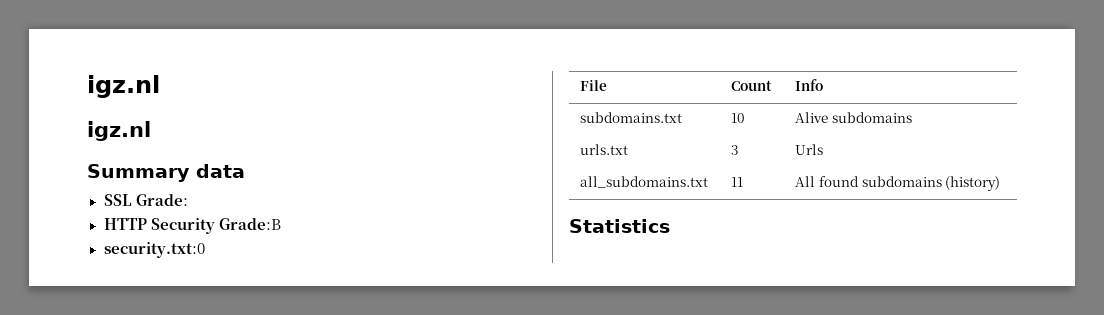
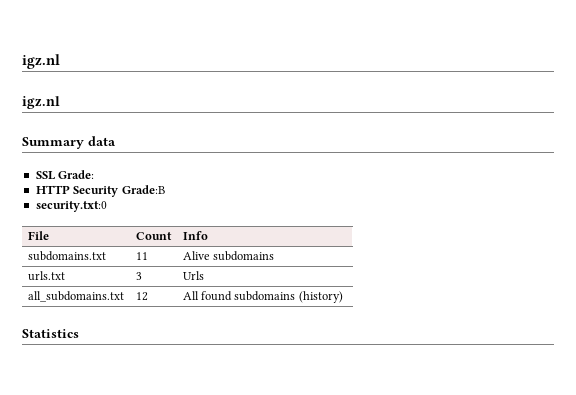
[731,113,746,123] 10 -> [135,252,148,260] 11
[731,177,744,187] 11 -> [135,292,148,301] 12

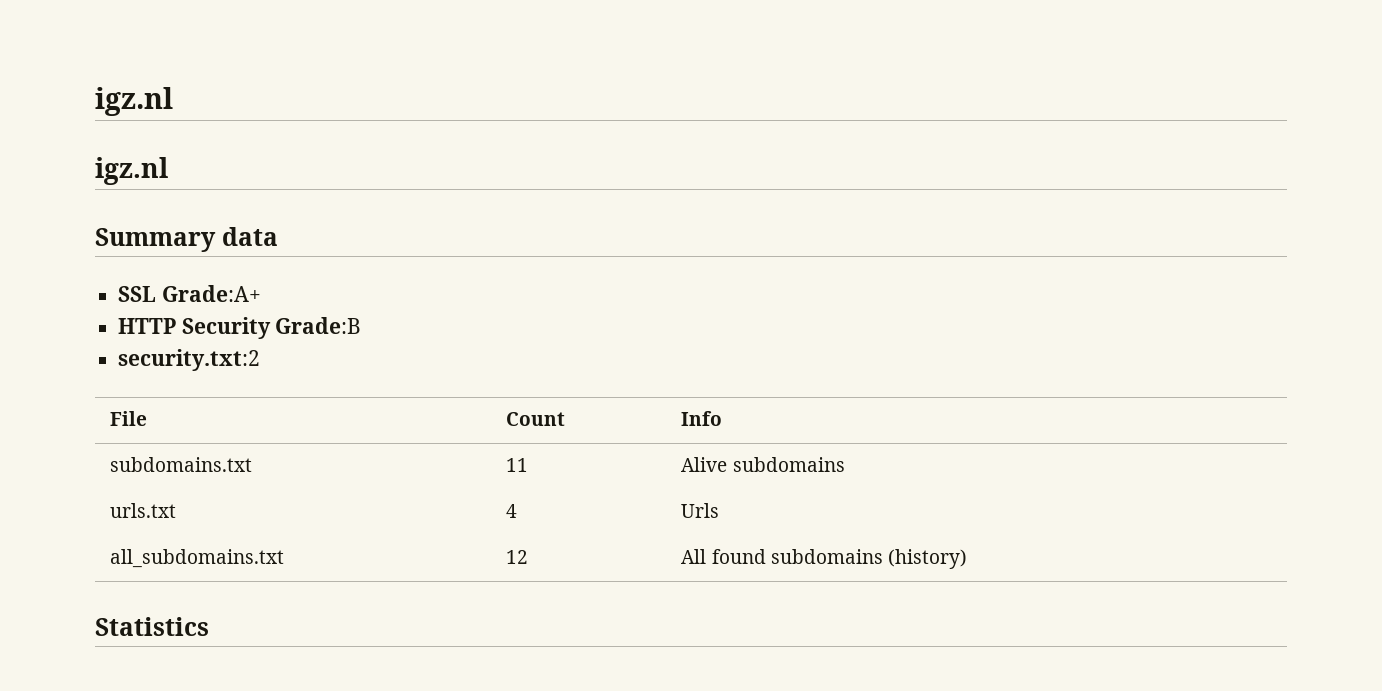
[58,170,95,179] Grade: -> [161,285,261,302] Grade:A+
[35,201,107,212] security.txt:0 -> [118,349,261,371] security.txt:2
[135,272,142,280] 3 -> [506,504,518,518] 4

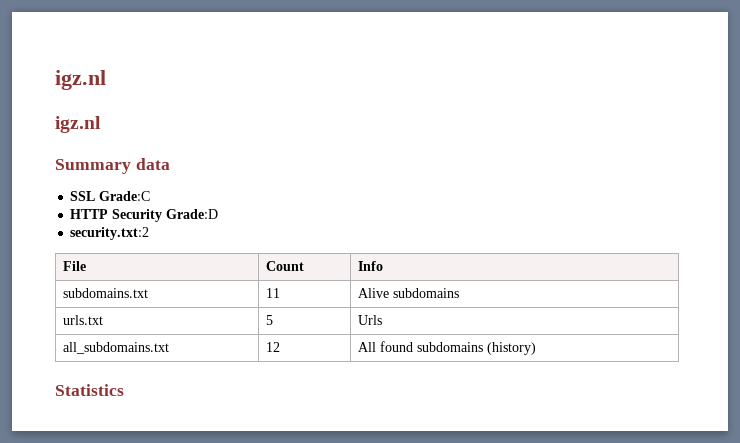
[161,285,261,302] Grade:A+ -> [99,191,151,201] Grade:C
[275,317,362,334] Grade:B -> [166,209,219,219] Grade:D
[506,504,518,518] 4 -> [265,315,273,325] 5

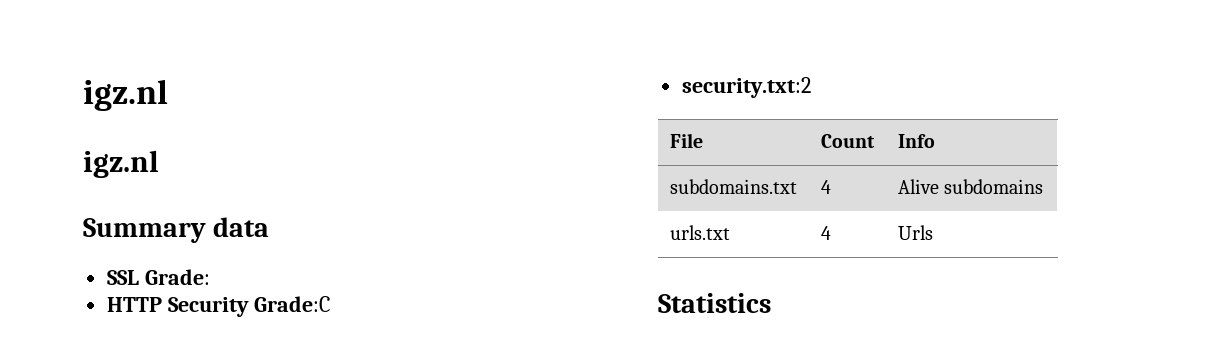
[99,191,151,201] Grade:C -> [145,269,211,285] Grade:
[166,209,219,219] Grade:D -> [254,296,331,312] Grade:C
[265,288,280,298] 11 -> [820,180,831,194] 4
[265,315,273,325] 5 -> [820,226,831,240] 4
[62,342,169,354] [265,342,280,352] [357,341,536,355] // all_subdomains.txt | 12 | All found subdomains (history) -> (933, 232) none

